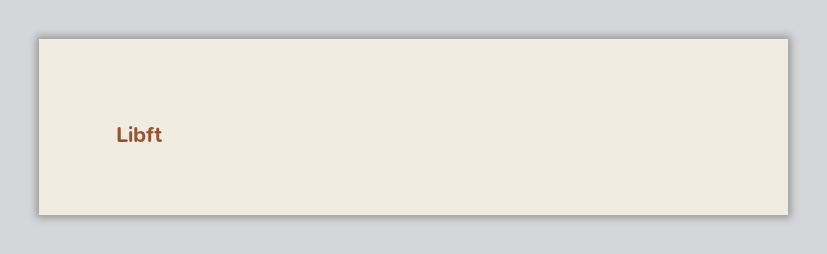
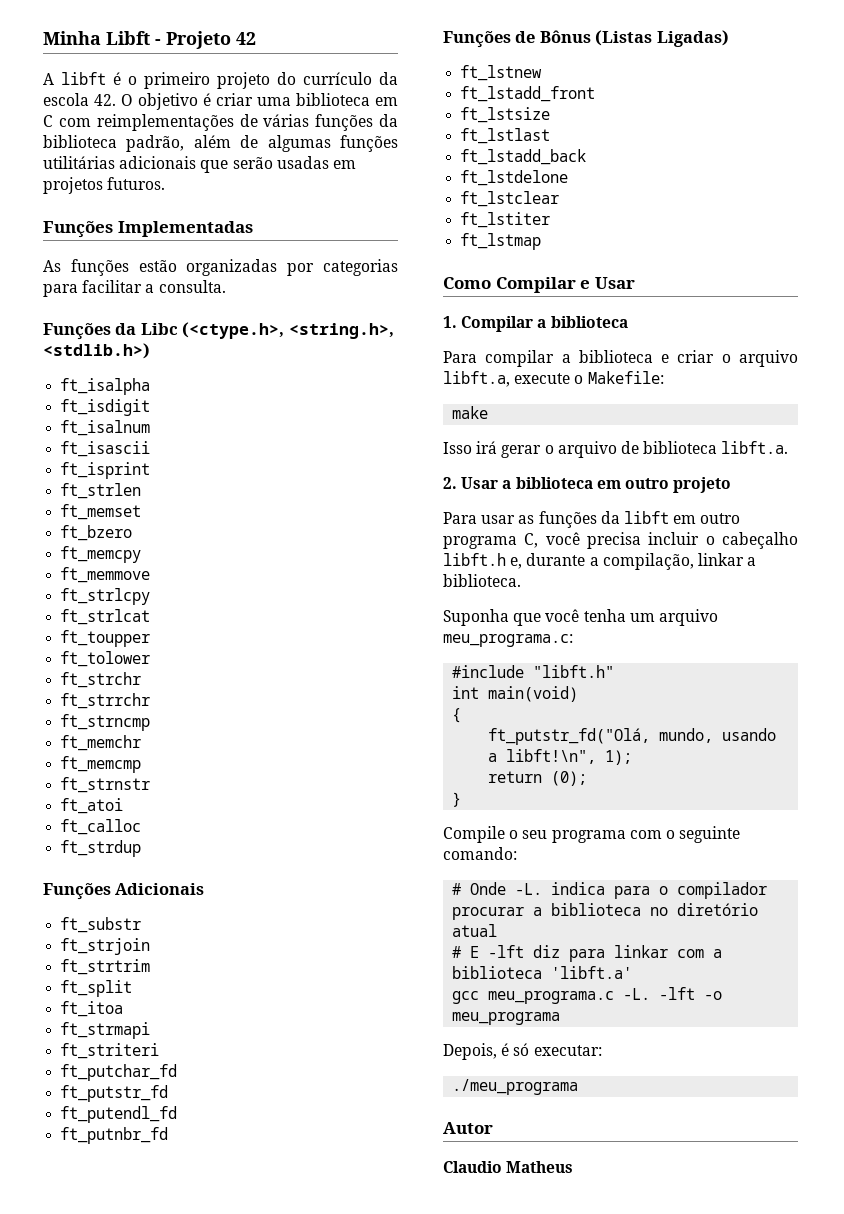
[116,126,163,142] Libft -> [43,31,256,49] [43,72,398,89] [43,93,398,110] [43,114,398,131] [43,135,398,152] [43,156,356,173] [43,177,166,194] [43,221,253,238] [43,259,398,276] [43,280,226,297] [43,322,394,340] [43,343,150,359] [60,378,151,395] [60,399,151,416] [60,420,151,436] [60,441,151,457] [60,462,151,479] [60,483,142,499] [60,504,142,520] [60,525,133,541] [60,546,142,563] [60,567,151,583] [60,588,151,605] [60,609,151,625] [60,630,151,647] [60,651,151,667] [60,672,142,688] [60,693,151,709] [60,714,151,731] [60,735,142,751] [60,756,142,773] [60,777,151,793] [60,798,124,814] [60,819,142,835] [60,840,142,857] [43,883,205,900] [60,917,142,933] [60,938,151,955] [60,959,151,975] [60,980,133,997] [60,1001,124,1017] [60,1022,151,1039] [60,1043,160,1059] [60,1064,178,1081] [60,1085,169,1102] [60,1106,178,1123] [60,1127,169,1144] [443,30,729,48] [460,65,543,81] [460,86,596,102] [460,107,551,123] [460,128,551,144] [460,149,587,165] [460,170,569,186] [460,191,560,207] [460,212,551,228] [460,233,542,250] [443,277,635,293] [443,316,628,332] [443,350,798,367] [443,371,664,387] [452,406,489,419] [443,441,789,458] [443,477,732,493] [443,511,741,528] [443,532,798,549] [443,553,757,570] [443,574,521,587] [443,609,718,626] [443,634,573,647] [452,665,615,678] [452,686,579,702] [452,708,462,723] [488,728,777,745] [488,749,633,765] [488,771,588,786] [452,792,462,807] [443,826,741,843] [443,847,517,860] [452,882,768,899] [452,903,759,920] [452,924,498,937] [452,945,723,962] [452,966,633,979] [452,987,723,1004] [452,1012,561,1025] [443,1043,602,1060] [452,1079,579,1095] [443,1122,493,1134] [443,1161,574,1173] Minha Libft - Projeto 42 // A libft é o primeiro projeto do currículo da escola 42. O objetivo é criar uma biblioteca em C com reimplementações de várias funções da biblioteca padrão, além de algumas funções utilitárias adicionais que serão usadas em projetos futuros. // Funções Implementadas // As funções estão organizadas por categorias para facilitar a consulta. // Funções da Libc (<ctype.h>, <string.h>, <stdlib.h>) // ft_isalpha // ft_isdigit // ft_isalnum // ft_isascii // ft_isprint // ft_strlen // ft_memset // ft_bzero // ft_memcpy // ft_memmove // ft_strlcpy // ft_strlcat // ft_toupper // ft_tolower // ft_strchr // ft_strrchr // ft_strncmp // ft_memchr // ft_memcmp // ft_strnstr // ft_atoi // ft_calloc // ft_strdup // Funções Adicionais // ft_substr // ft_strjoin // ft_strtrim // ft_split // ft_itoa // ft_strmapi // ft_striteri // ft_putchar_fd // ft_putstr_fd // ft_putendl_fd // ft_putnbr_fd // Funções de Bônus (Listas Ligadas) // ft_lstnew // ft_lstadd_front // ft_lstsize // ft_lstlast // ft_lstadd_back // ft_lstdelone // ft_lstclear // ft_lstiter // ft_lstmap // Como Compilar e Usar // 1. Compilar a biblioteca // Para compilar a biblioteca e criar o arquivo libft.a, execute o Makefile: // make // Isso irá gerar o arquivo de biblioteca libft.a. // 2. Usar a biblioteca em outro projeto // Para usar as funções da libft em outro programa C, você precisa incluir o cabeçalho libft.h e, durante a compilação, linkar a biblioteca. // Suponha que você tenha um arquivo meu_programa.c: // #include "libft.h" // int main(void) // { // ft_putstr_fd("Olá, mundo, usando a libft!\n", 1); // return (0); // } // Compile o seu programa com o seguinte comando: // # Onde -L. indica para o compilador procurar a biblioteca no diretório atual // # E -lft diz para linkar com a biblioteca 'libft.a' // gcc meu_programa.c -L. -lft -o meu_programa // Depois, é só executar: // ./meu_programa // Autor // Claudio Matheus

